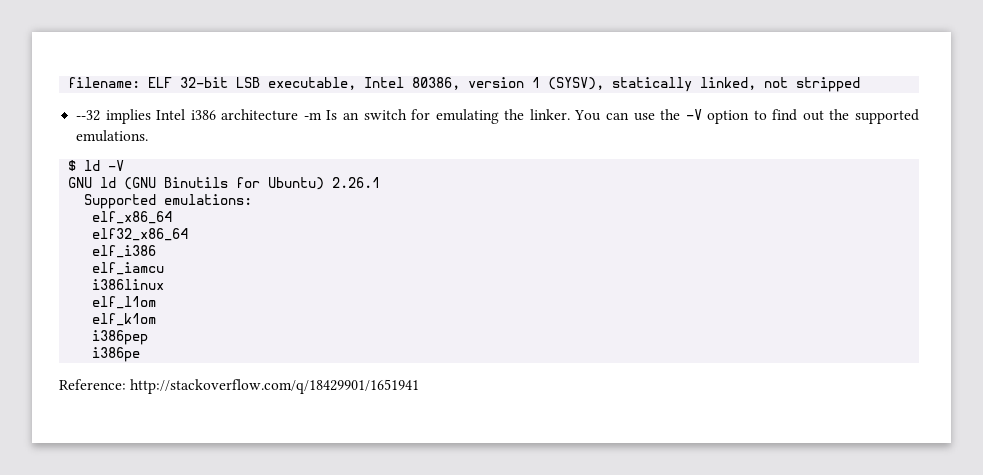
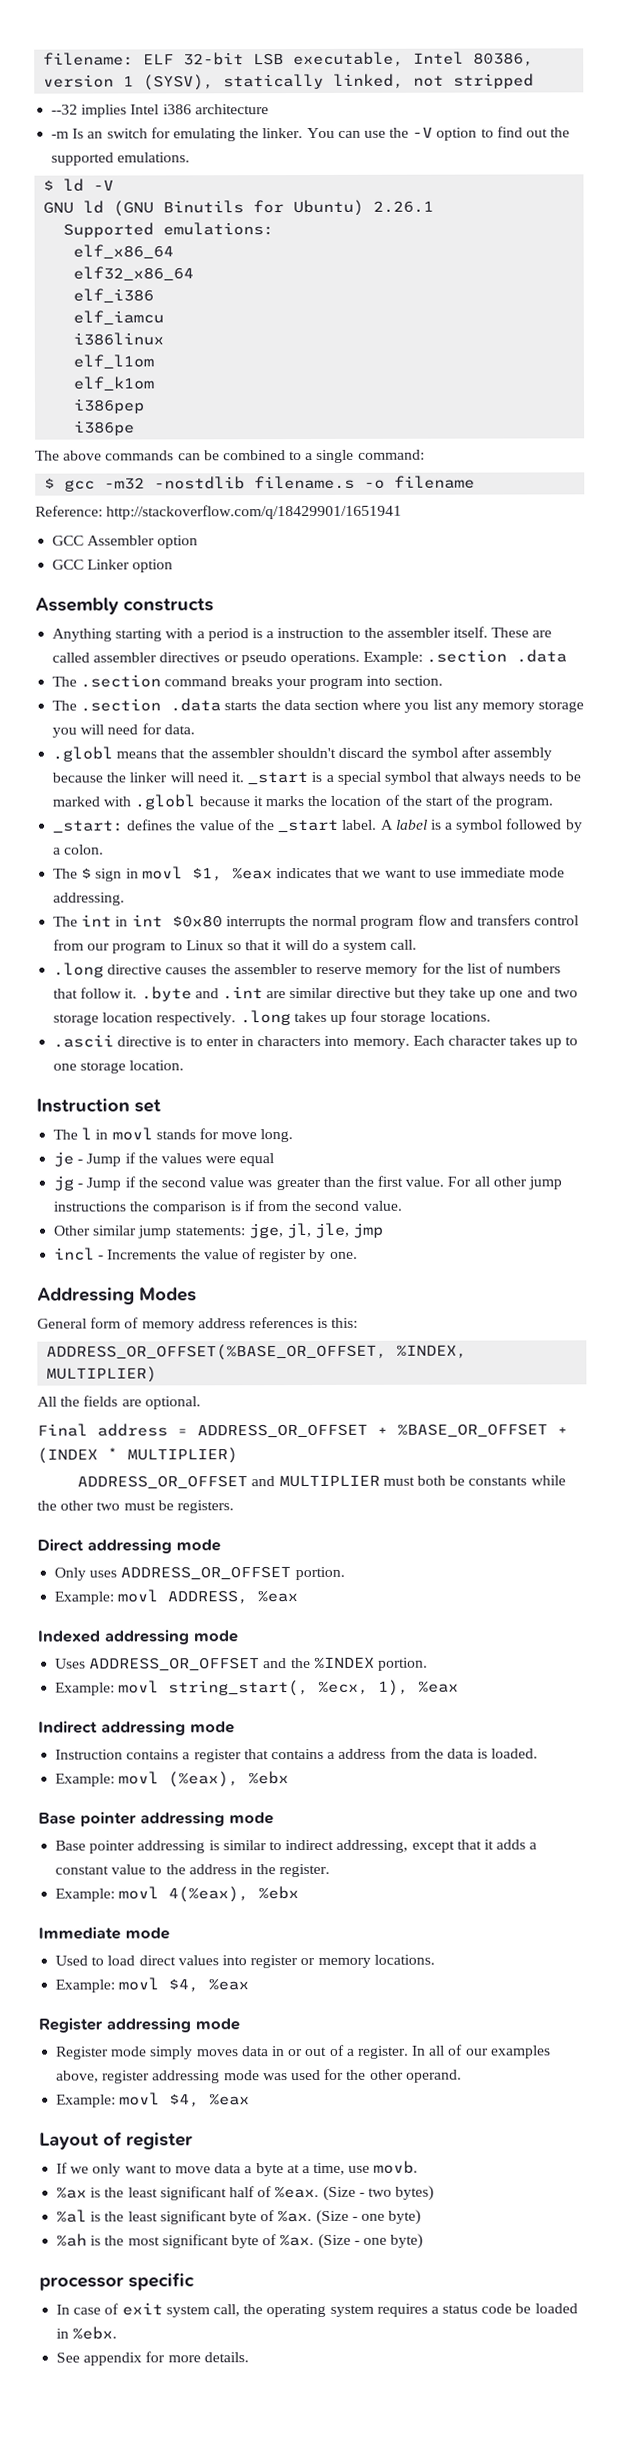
(299, 115) none -> (269, 109) //
[59,379,420,394] Reference: http://stackoverflow.com/q/18429901/1651941 -> [35,449,425,463] [44,475,476,492] [35,504,403,520] [52,535,199,549] [52,559,174,573] [35,597,214,615] [52,626,553,642] [52,649,568,666] [52,674,444,690] [52,698,585,713] [52,723,195,738] [52,746,552,762] [52,771,581,785] [52,794,554,810] [53,818,583,833] [53,844,105,855] [53,866,566,882] [53,892,126,906] [53,914,580,930] [53,939,418,954] [53,962,562,978] [53,986,578,1002] [53,1010,491,1026] [53,1034,579,1049] [53,1060,185,1074] [36,1098,161,1113] [53,1127,294,1143] [53,1151,275,1167] [53,1175,563,1191] [53,1200,402,1215] [54,1222,385,1239] [54,1247,358,1263] [37,1287,197,1305] [37,1316,359,1332] [46,1343,468,1361] [46,1366,158,1383] [37,1395,201,1410] [37,1423,568,1438] [37,1447,238,1464] [77,1474,566,1489] [37,1500,234,1514] [37,1538,221,1554] [54,1566,345,1581] [54,1589,299,1605] [38,1629,239,1645] [55,1656,428,1671] [55,1679,460,1697] [38,1720,235,1736] [55,1747,539,1763] [55,1771,290,1788] [38,1811,274,1827] [55,1839,538,1854] [55,1863,331,1878] [55,1886,300,1903] [38,1926,170,1940] [55,1954,435,1969] [55,1977,250,1993] [38,2017,240,2033] [56,2044,551,2060] [56,2068,462,2084] [56,2092,251,2108] [39,2131,193,2150] [56,2160,419,2177] [56,2185,435,2201] [56,2209,422,2225] [56,2233,424,2249] [39,2272,195,2291] [56,2302,578,2318] [56,2326,118,2340] [56,2351,249,2366] The above commands can be combined to a single command: // $ gcc -m32 -nostdlib filename.s -o filename // Reference: http://stackoverflow.com/q/18429901/1651941 // GCC Assembler option // GCC Linker option // Assembly constructs // Anything starting with a period is a instruction to the assembler itself. These are called assembler directives or pseudo operations. Example: .section .data // The .section command breaks your program into section. // The .section .data starts the data section where you list any memory storage you will need for data. // .globl means that the assembler shouldn't discard the symbol after assembly because the linker will need it. _start is a special symbol that always needs to be marked with .globl because it marks the location of the start of the program. // _start: defines the value of the _start label. A label is a symbol followed by a colon. // The $ sign in movl $1, %eax indicates that we want to use immediate mode addressing. // The int in int $0x80 interrupts the normal program flow and transfers control from our program to Linux so that it will do a system call. // .long directive causes the assembler to reserve memory for the list of numbers that follow it. .byte and .int are similar directive but they take up one and two storage location respectively. .long takes up four storage locations. // .ascii directive is to enter in characters into memory. Each character takes up to one storage location. // Instruction set // The l in movl stands for move long. // je - Jump if the values were equal // jg - Jump if the second value was greater than the first value. For all other jump instructions the comparison is if from the second value. // Other similar jump statements: jge, jl, jle, jmp // incl - Increments the value of register by one. // Addressing Modes // General form of memory address references is this: // ADDRESS_OR_OFFSET(%BASE_OR_OFFSET, %INDEX, MULTIPLIER) // All the fields are optional. // Final address = ADDRESS_OR_OFFSET + %BASE_OR_OFFSET + (INDEX * MULTIPLIER) // ADDRESS_OR_OFFSET and MULTIPLIER must both be constants while the other two must be registers. // Direct addressing mode // Only uses ADDRESS_OR_OFFSET portion. // Example: movl ADDRESS, %eax // Indexed addressing mode // Uses ADDRESS_OR_OFFSET and the %INDEX portion. // Example: movl string_start(, %ecx, 1), %eax // Indirect addressing mode // Instruction contains a register that contains a address from the data is loaded. // Example: movl (%eax), %ebx // Base pointer addressing mode // Base pointer addressing is similar to indirect addressing, except that it adds a constant value to the address in the register. // Example: movl 4(%eax), %ebx // Immediate mode // Used to load direct values into register or memory locations. // Example: movl $4, %eax // Register addressing mode // Register mode simply moves data in or out of a register. In all of our examples above, register addressing mode was used for the other operand. // Example: movl $4, %eax // Layout of register // If we only want to move data a byte at a time, use movb. // %ax is the least significant half of %eax. (Size - two bytes) // %al is the least significant byte of %ax. (Size - one byte) // %ah is the most significant byte of %ax. (Size - one byte) // processor specific // In case of exit system call, the operating system requires a status code be loaded in %ebx. // See appendix for more details.

